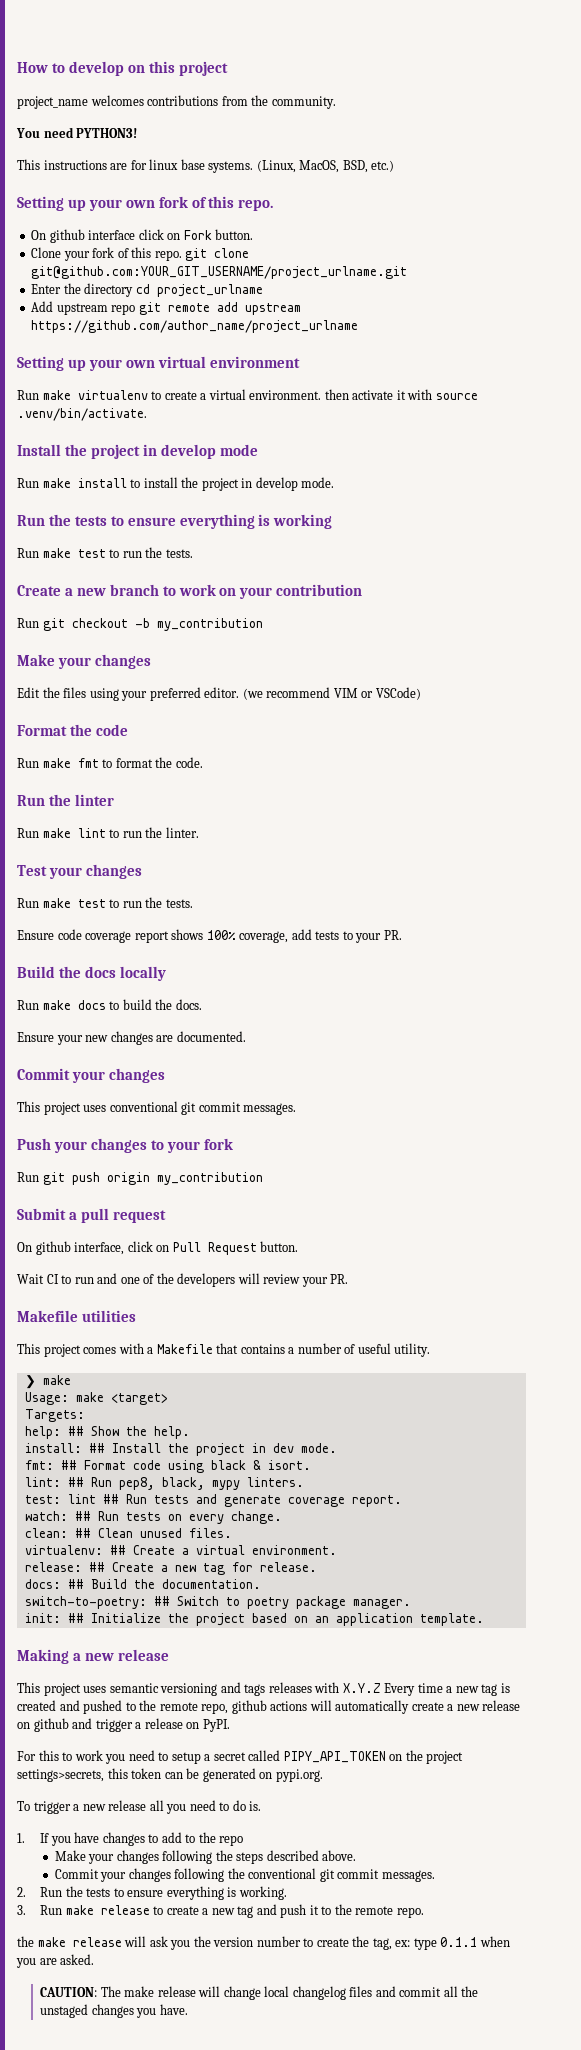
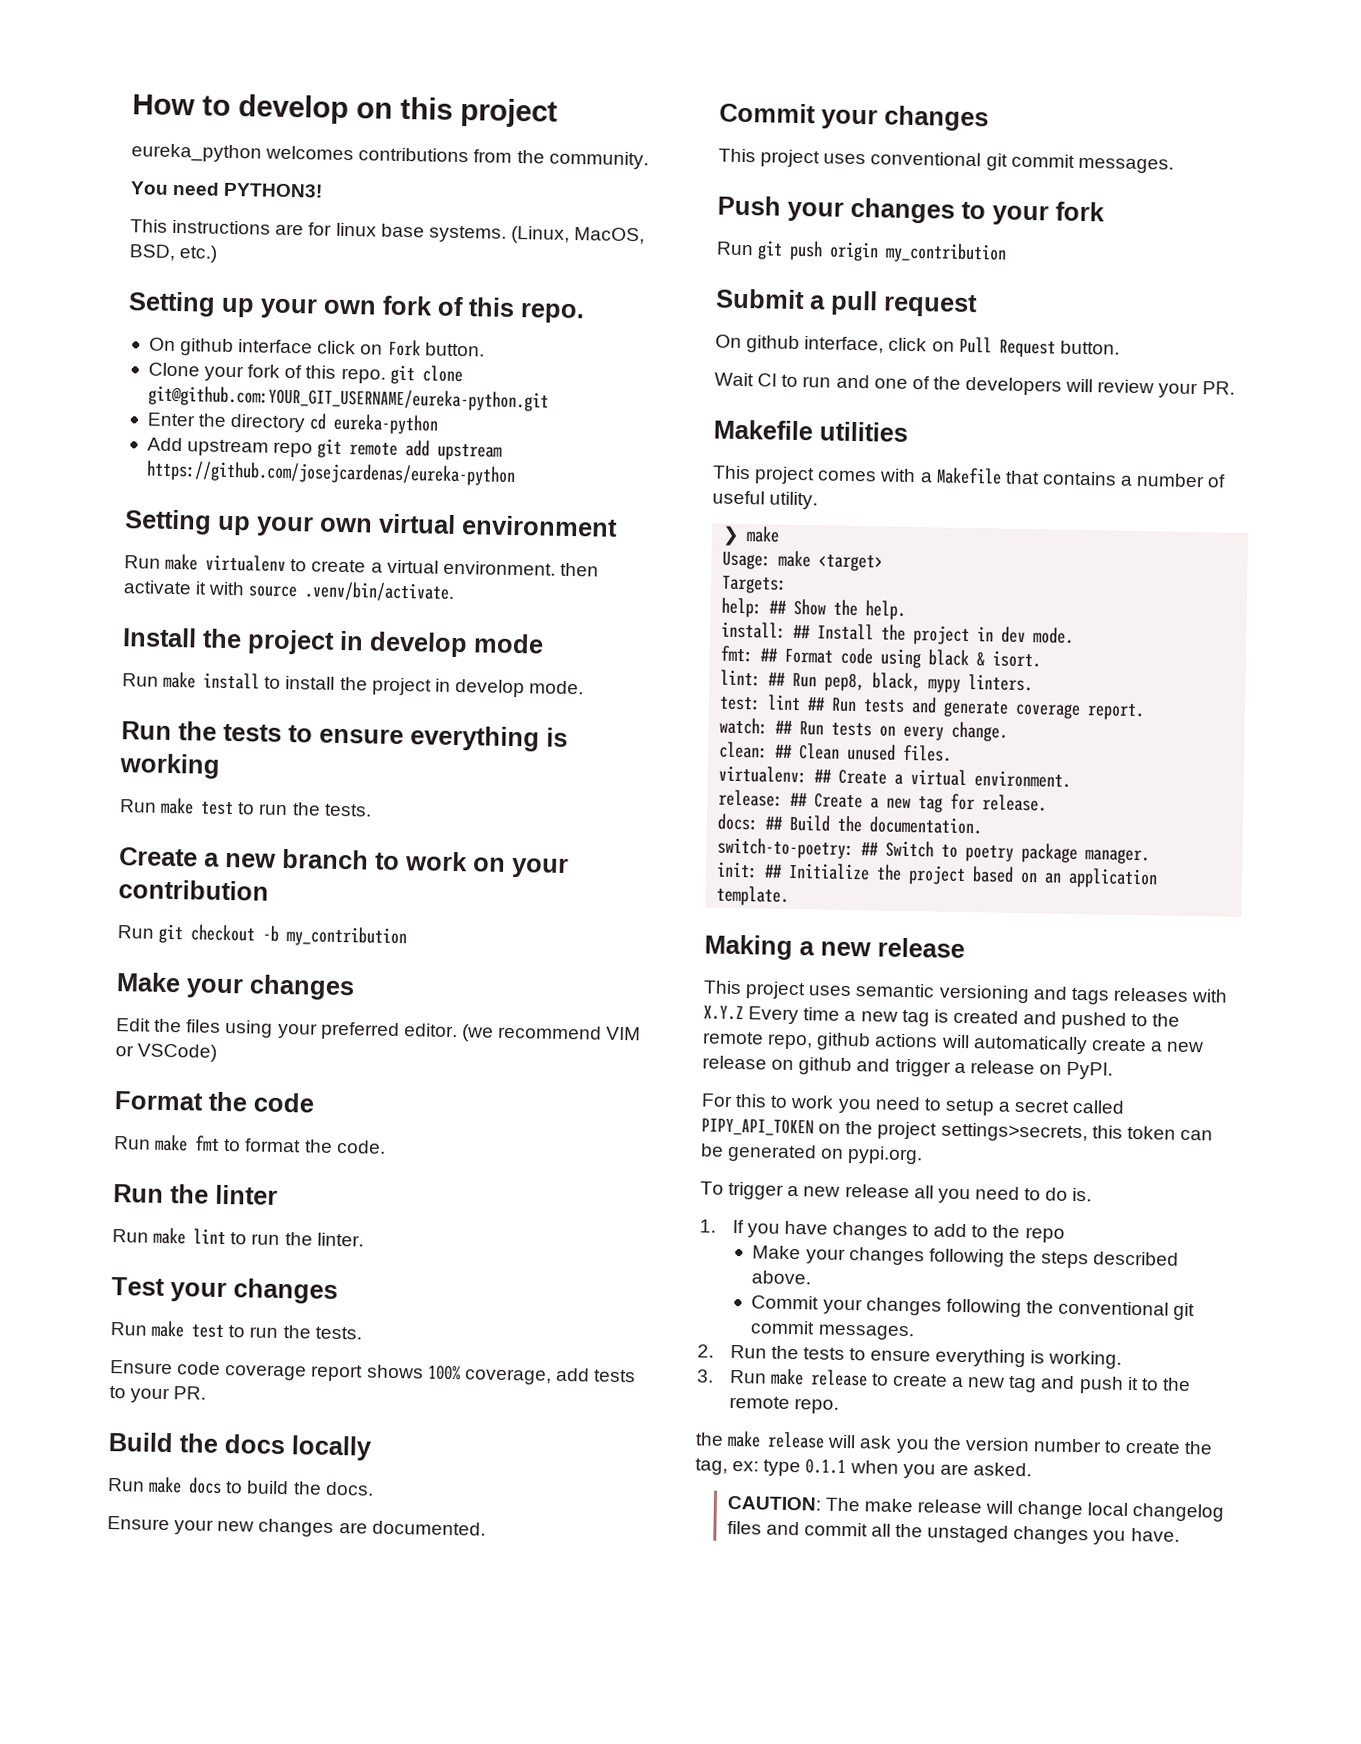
[17,96,88,109] project_name -> [131,143,262,163] eureka_python
[31,266,408,279] git@github.com:YOUR_GIT_USERNAME/project_urlname.git -> [147,385,549,412] git@github.com:YOUR_GIT_USERNAME/eureka-python.git
[156,284,263,297] project_urlname -> [333,413,440,435] eureka-python
[31,320,359,333] https://github.com/author_name/project_urlname -> [145,460,516,487] https://github.com/josejcardenas/eureka-python

